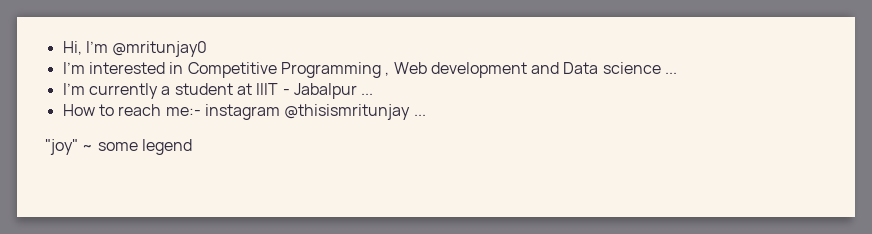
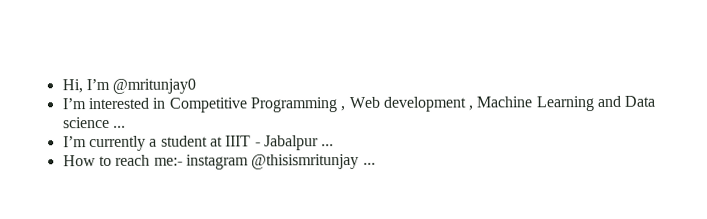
(527, 70) none -> [468,96,595,112] , Machine Learning
[45,139,192,155] // "joy" ~ some legend -> (376, 163) none

